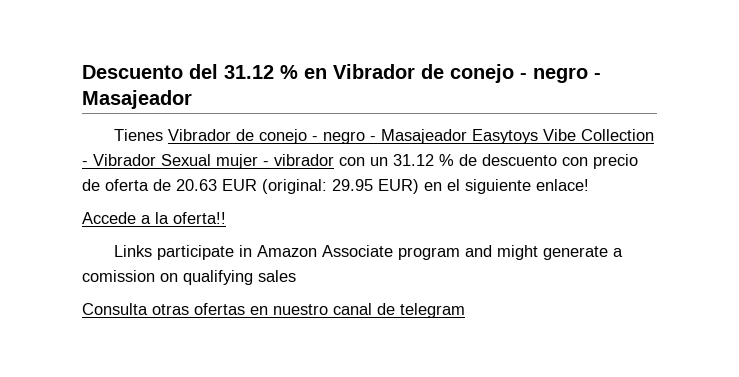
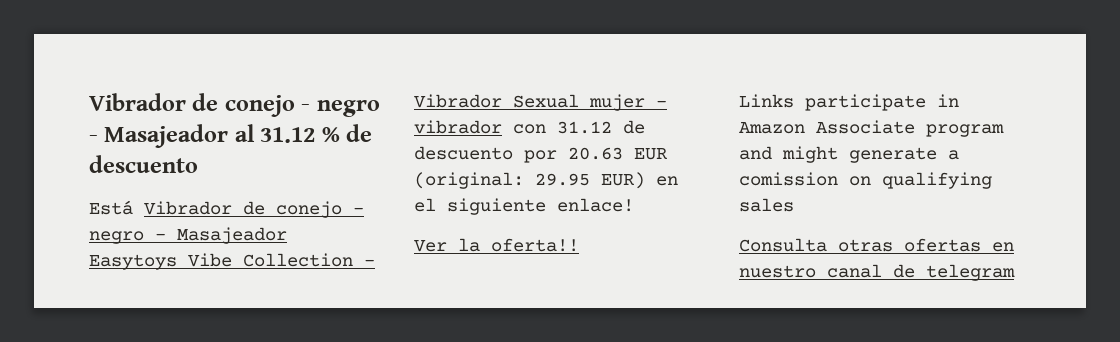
[82,64,601,83] [82,90,192,109] [114,129,164,141] Descuento del 31.12 % en Vibrador de conejo - negro - Masajeador // Tienes -> [89,93,380,117] [89,124,373,148] [89,155,198,173] [89,200,133,215] Vibrador de conejo - negro - Masajeador al 31.12 % de descuento // Está
[370,154,638,169] [82,179,171,191] un 31.12 % de descuento con precio de oferta de -> [557,120,645,134] [414,146,557,163] 31.12 de descuento por
[82,212,151,224] Accede a -> [414,240,447,252] Ver

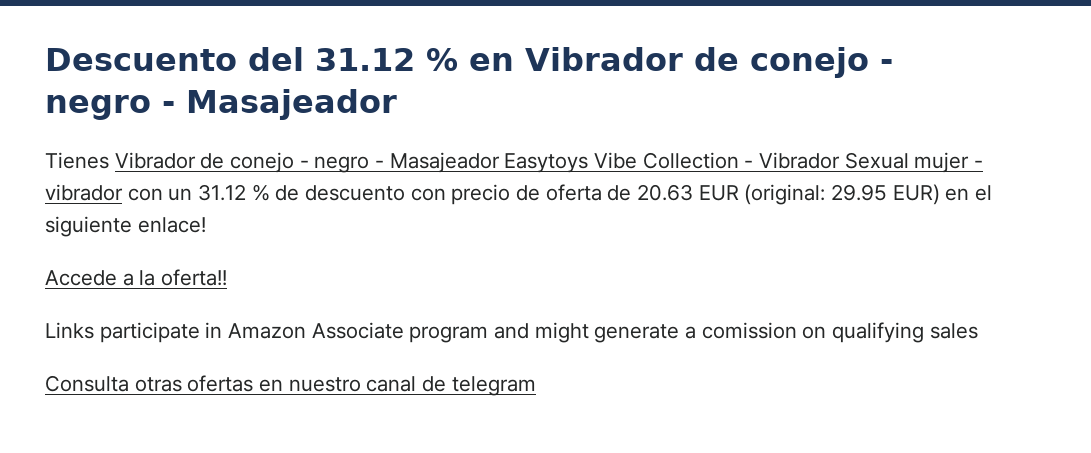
[89,93,380,117] [89,124,373,148] [89,155,198,173] [89,200,133,215] Vibrador de conejo - negro - Masajeador al 31.12 % de descuento // Está -> [45,47,893,78] [45,89,397,120] [45,152,109,169] Descuento del 31.12 % en Vibrador de conejo - negro - Masajeador // Tienes
[557,120,645,134] [414,146,557,163] 31.12 de descuento por -> [168,184,632,205] un 31.12 % de descuento con precio de oferta de
[414,240,447,252] Ver -> [45,270,134,286] Accede a

